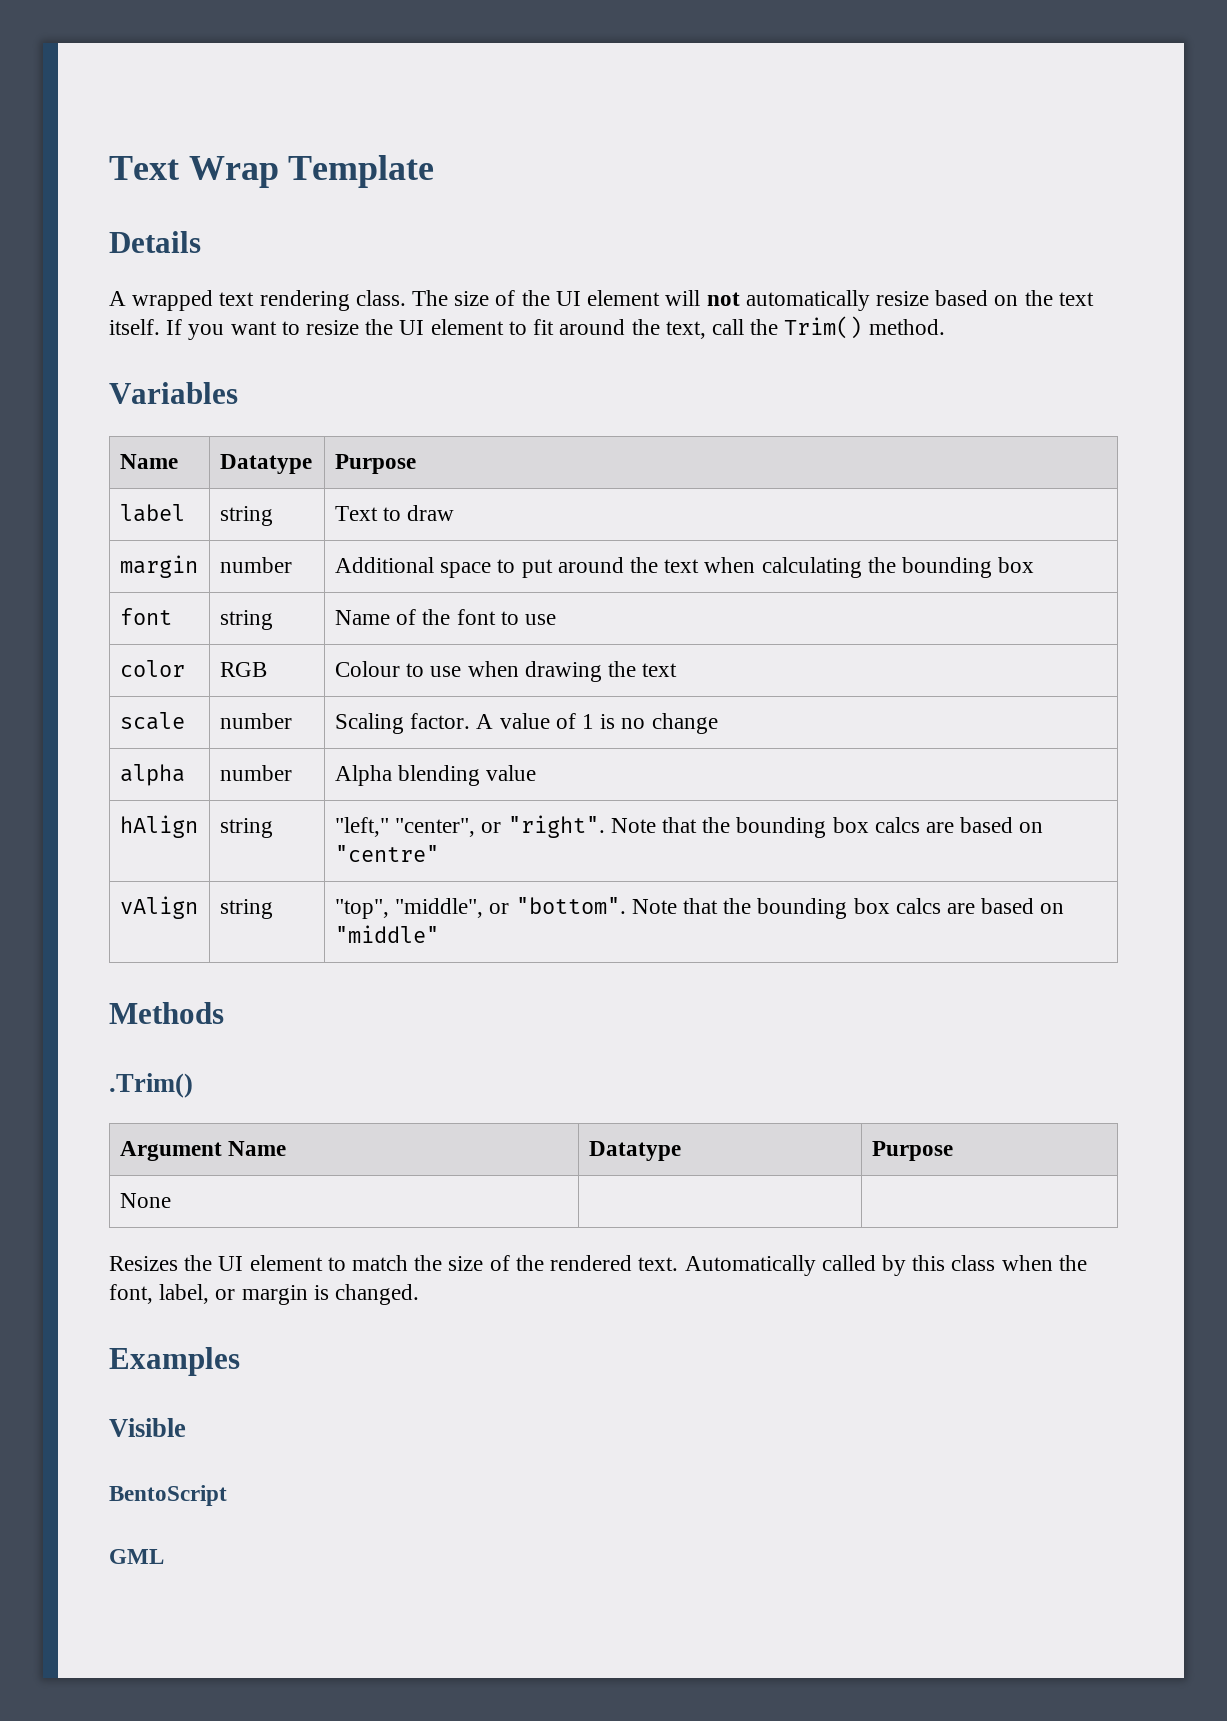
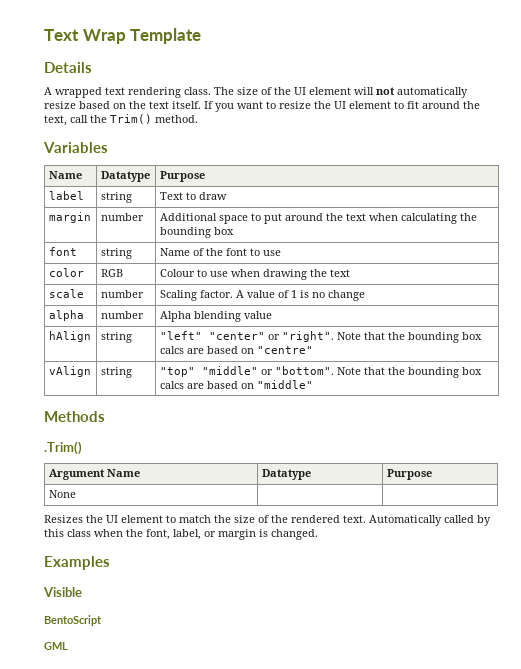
[334,817,476,837] "left," "center", -> [159,331,265,340] "left" "center"
[334,898,484,919] "top", "middle", -> [159,366,258,377] "top" "middle"

